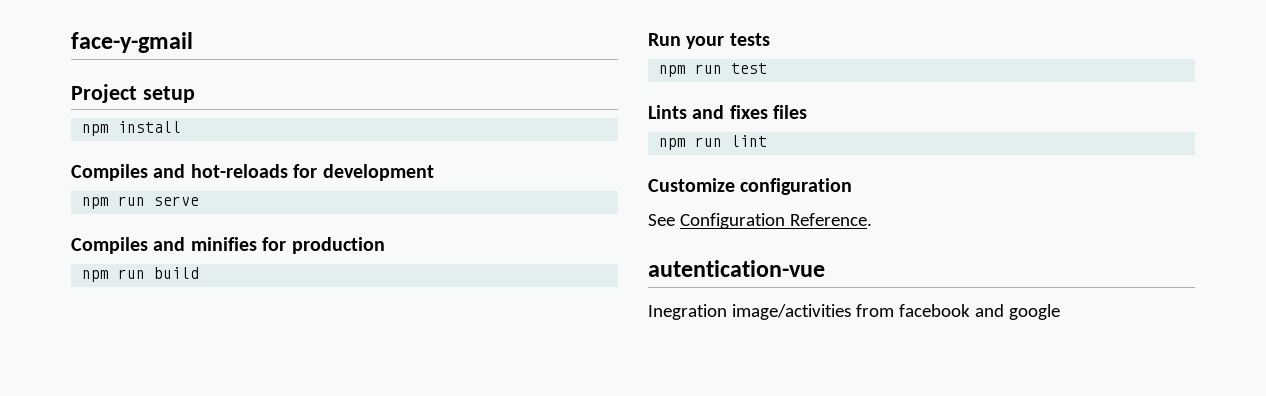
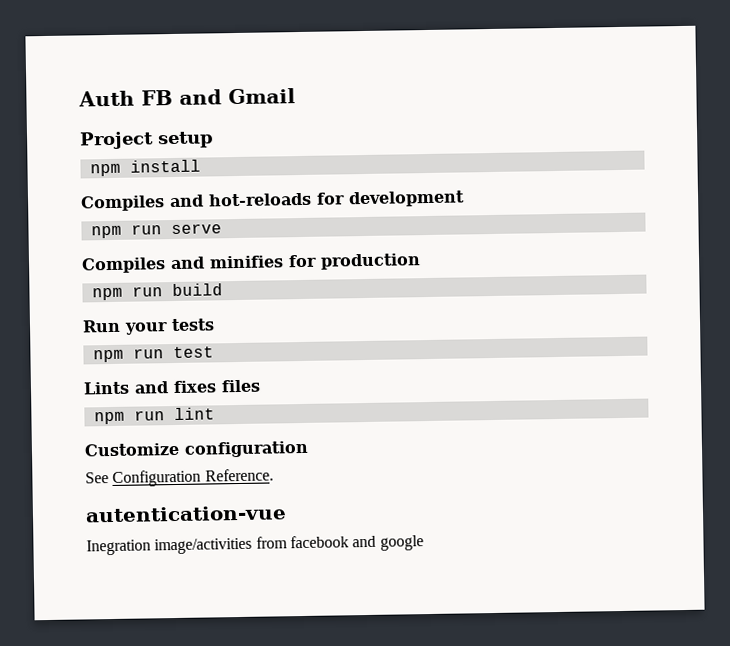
[71,32,193,53] face-y-gmail -> [78,88,296,107] Auth FB and Gmail

